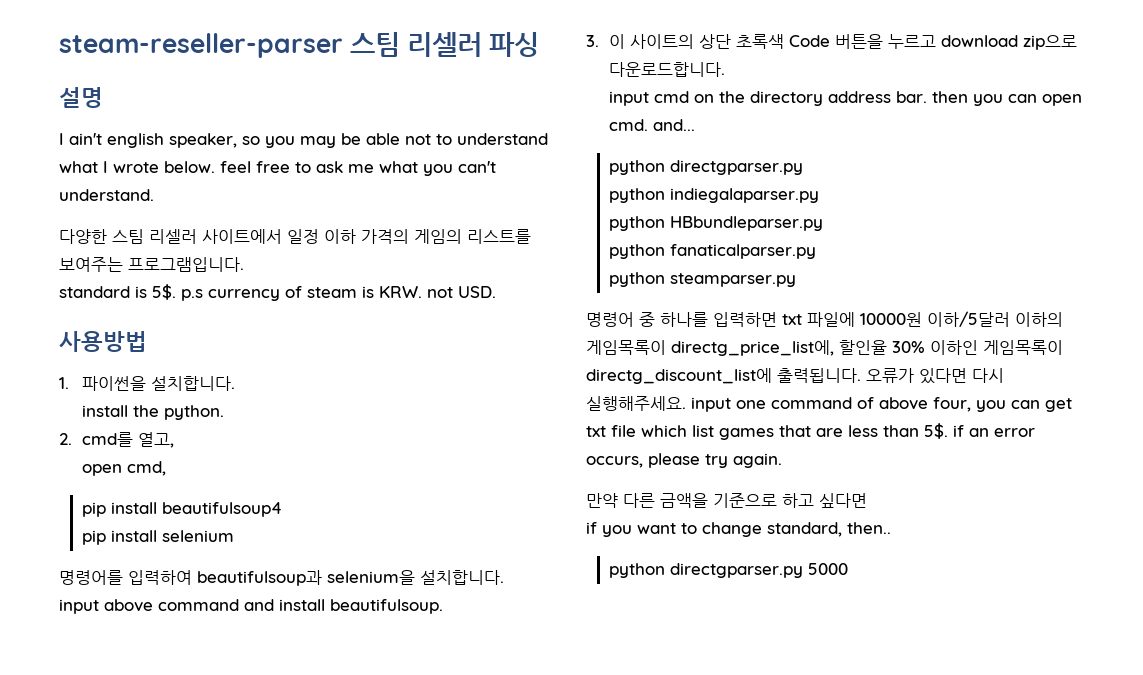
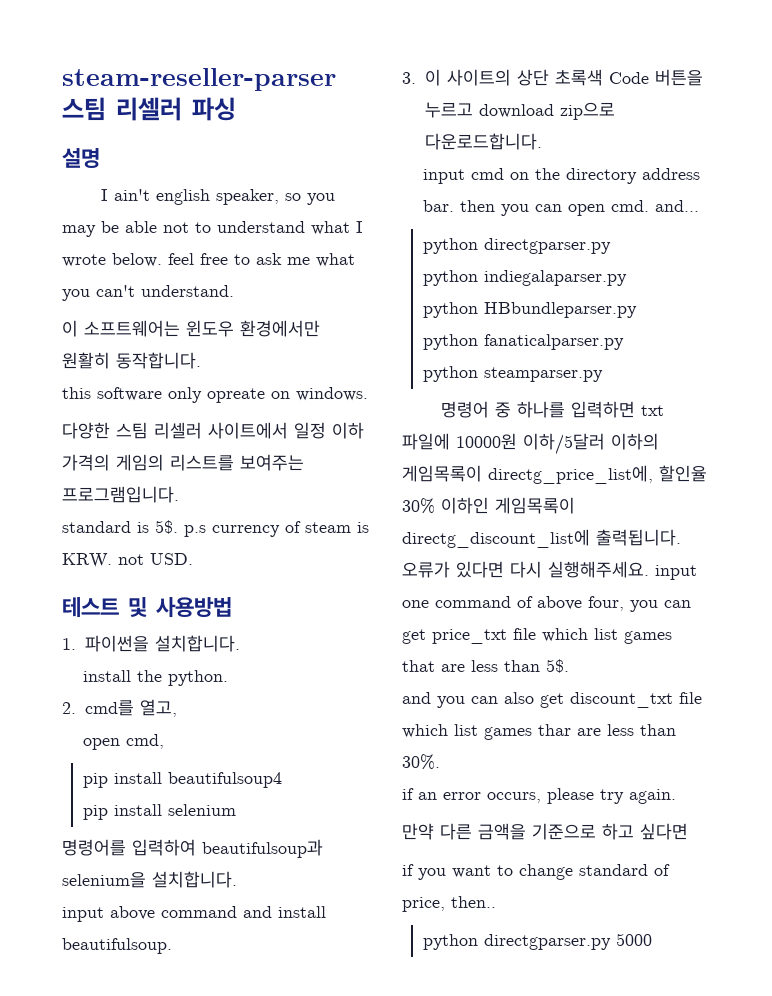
(154, 195) none -> [62,320,320,337] [62,352,201,369] [62,387,368,403] // 이 소프트웨어는 윈도우 환경에서만 원활히 동작합니다. // this software only opreate on windows.
(496, 292) none -> [62,597,147,618] 테스트 및
[586,426,606,437] txt -> [432,629,507,644] price_txt
(948, 431) none -> [402,692,702,708] [402,724,676,740] [402,754,440,770] // and you can also get discount_txt file which list games thar are less than 30%. //
[767,522,842,537] standard, -> [579,864,670,876] [402,897,445,912] standard of price,

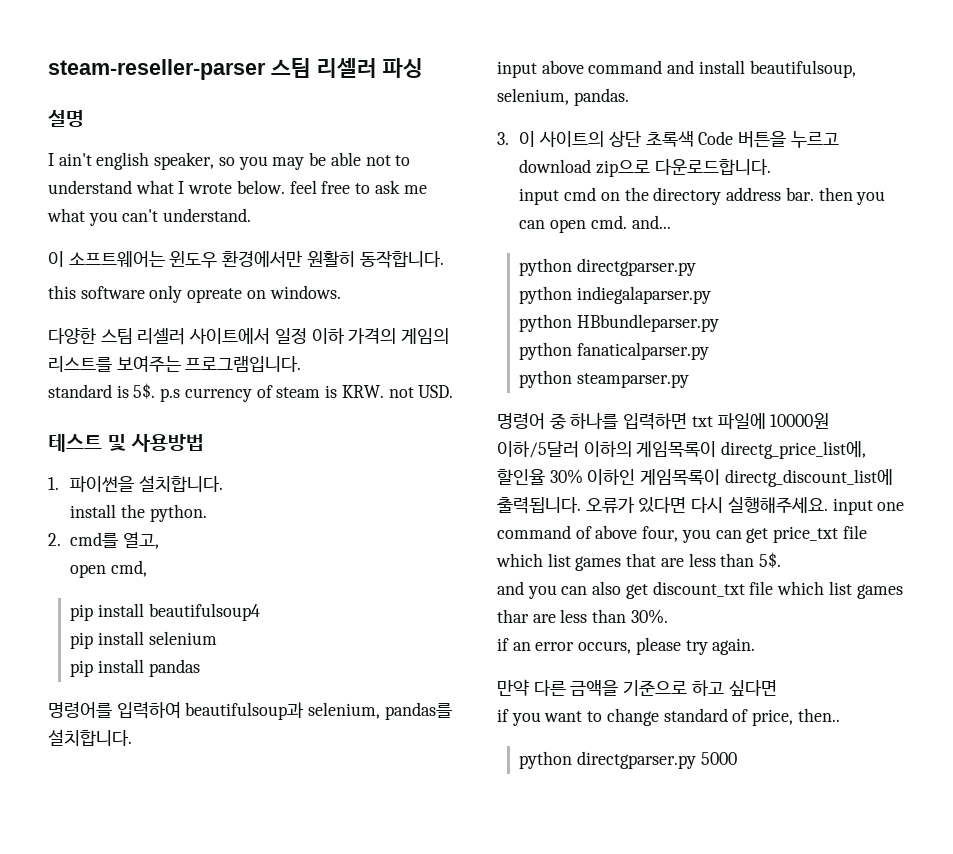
(237, 810) none -> [70,659,200,677] // pip install pandas
[62,872,146,888] selenium을 -> [308,702,452,720] selenium, pandas를
[62,938,172,954] beautifulsoup. -> [749,60,856,78] [497,88,629,106] beautifulsoup, selenium, pandas.

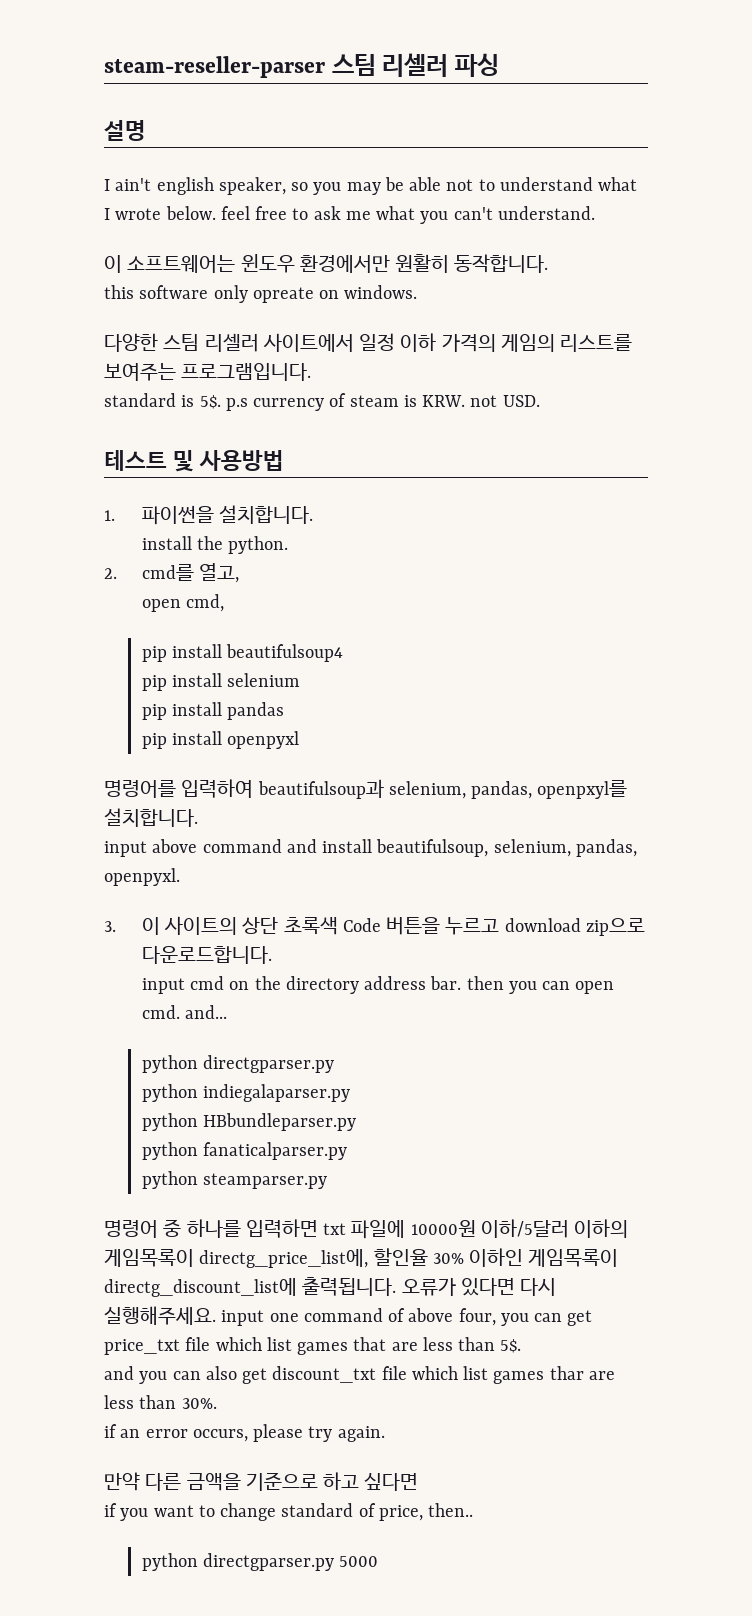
(200, 668) none -> [141,731,300,749] // pip install openpyxl
[384,702,452,720] pandas를 -> [471,780,628,799] pandas, openpxyl를
[573,88,629,106] pandas. -> [575,839,637,857] [104,868,180,886] pandas, openpyxl.

